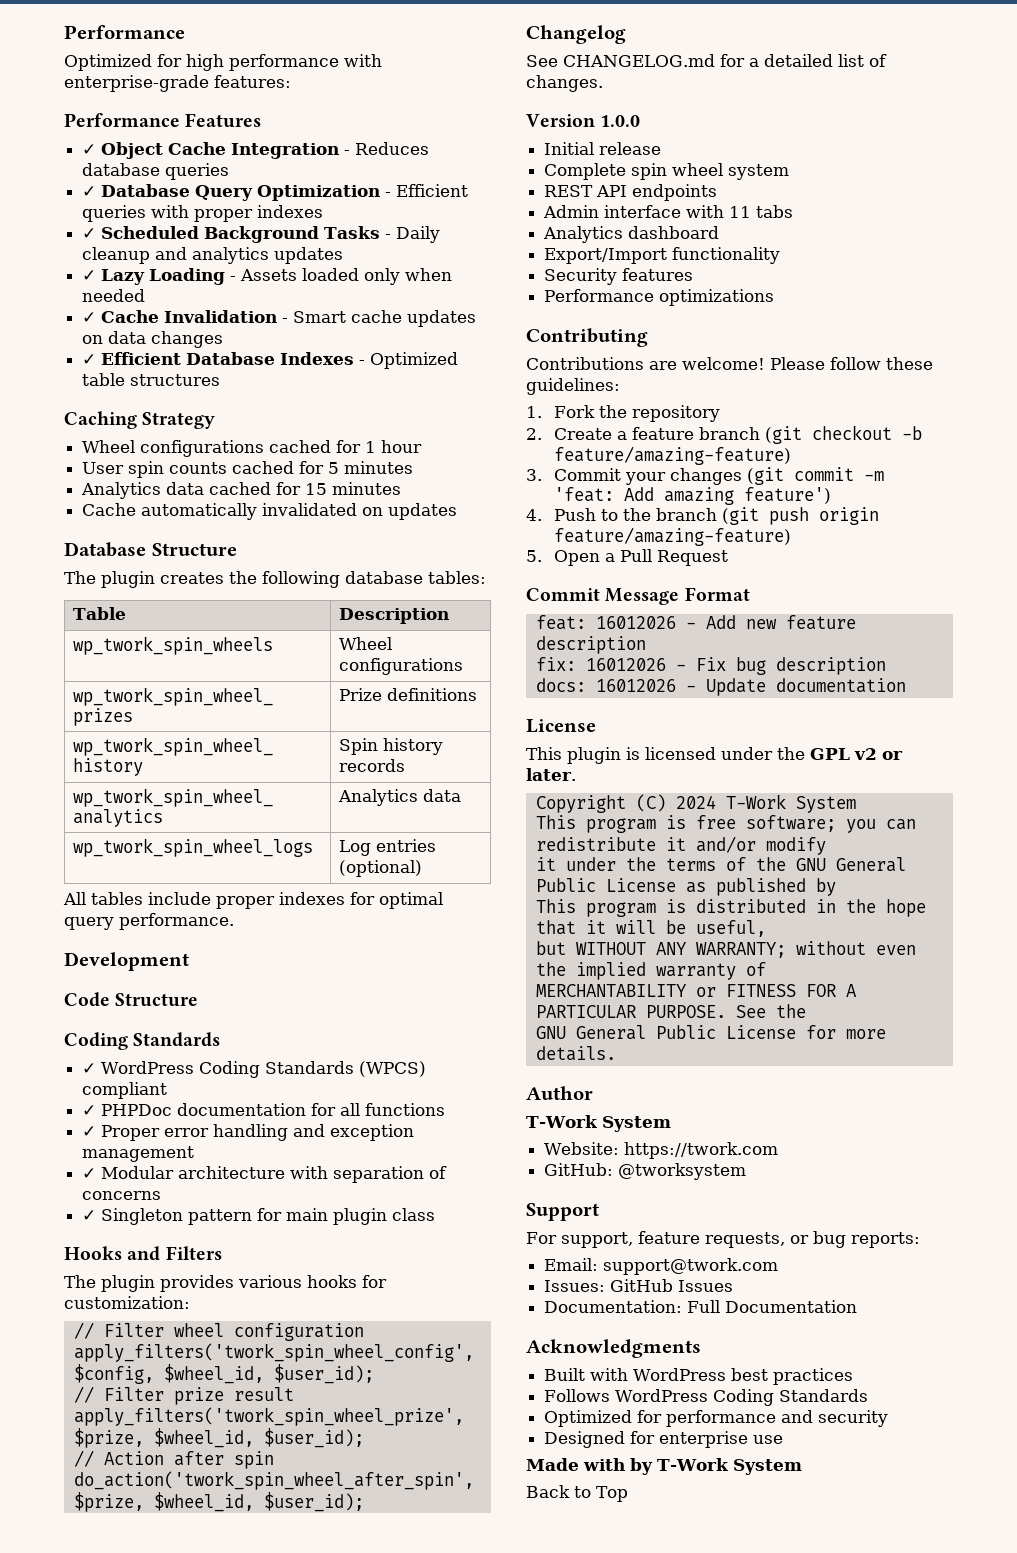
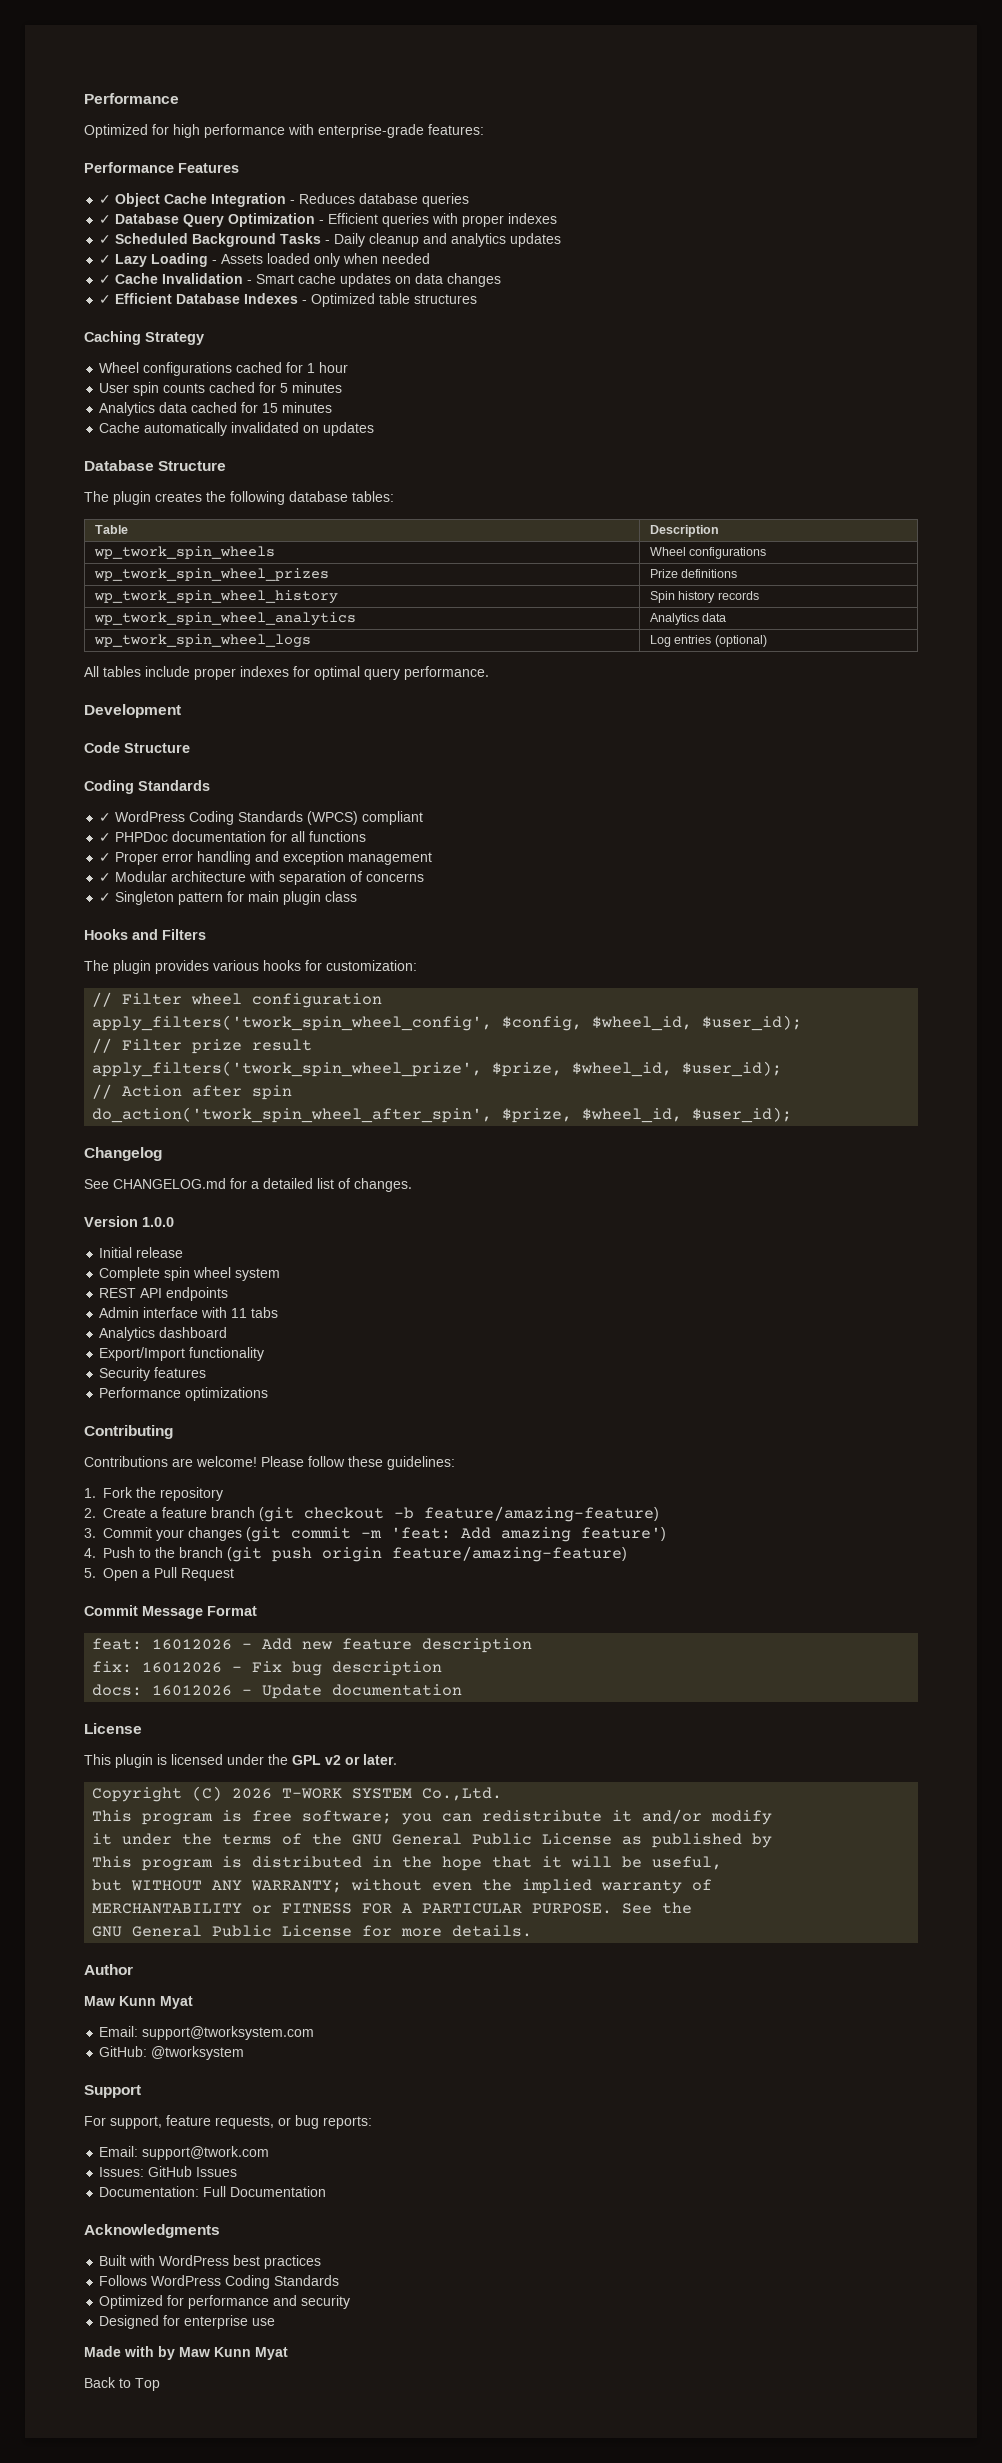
[675,794,856,813] 2024 T-Work System -> [232,1787,503,1801] 2026 T-WORK SYSTEM Co.,Ltd.
[526,1115,671,1132] [544,1142,779,1159] T-Work System // Website: https://twork.com -> [84,1996,193,2009] [99,2026,315,2040] Maw Kunn Myat // Email: support@tworksystem.com
[657,1458,802,1475] T-Work System -> [179,2347,288,2360] Maw Kunn Myat

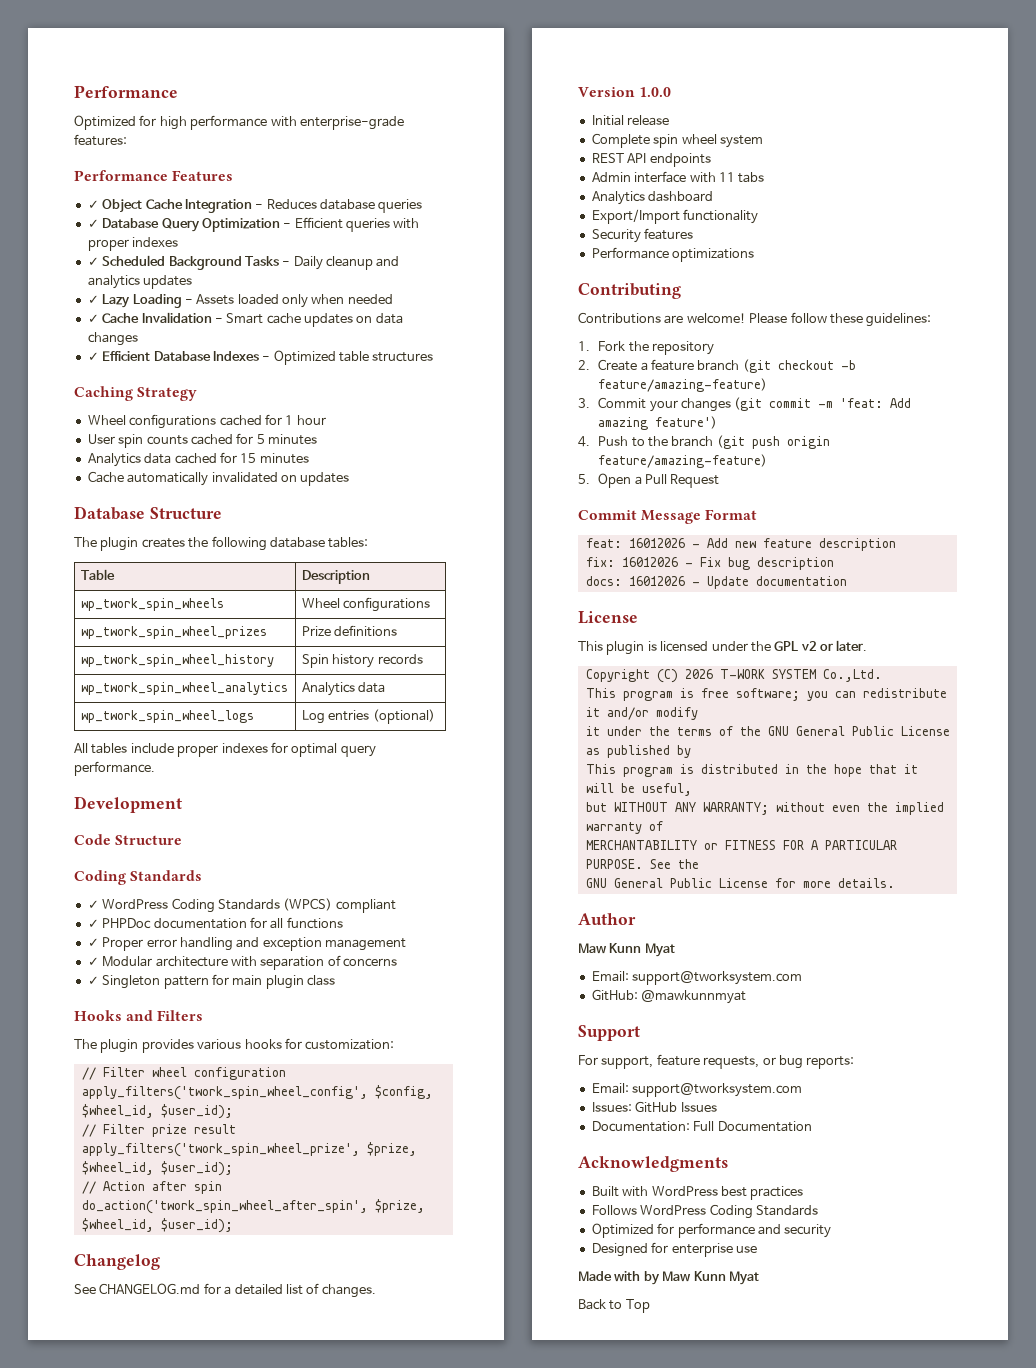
[151,2046,245,2060] @tworksystem -> [641,990,747,1004] @mawkunnmyat
[142,2146,270,2160] support@twork.com -> [632,1083,803,1097] support@tworksystem.com

